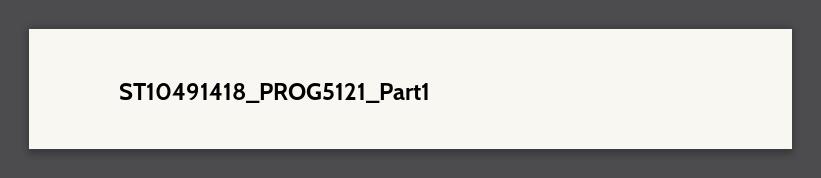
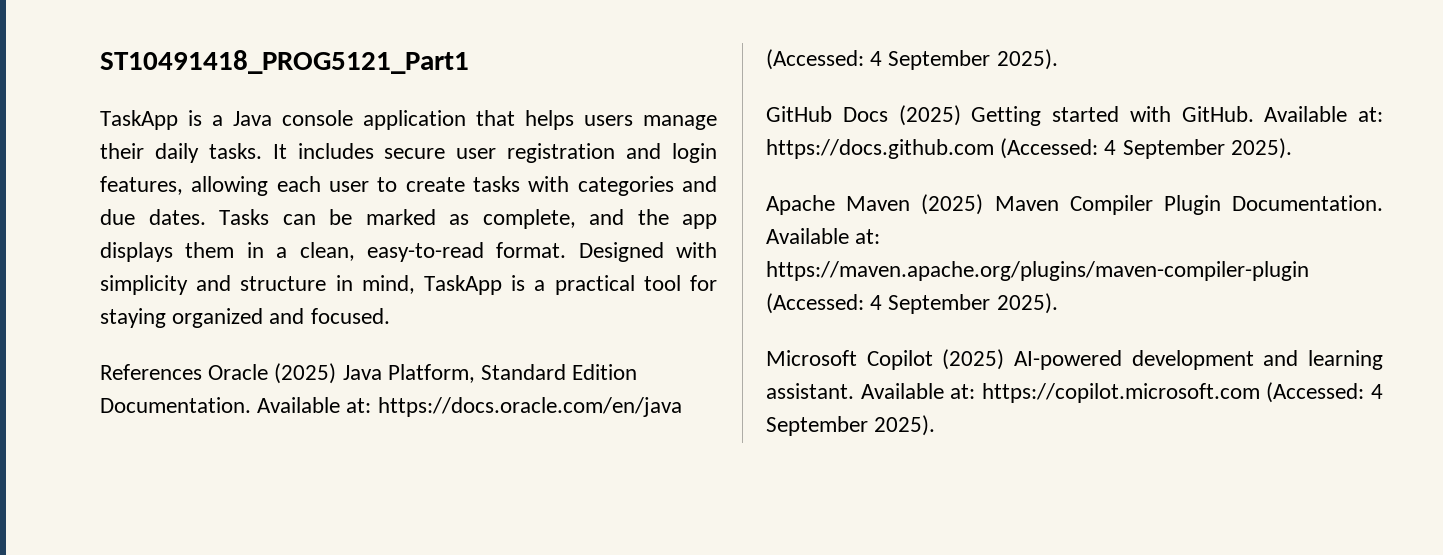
(430, 93) none -> [100,110,717,130] [100,143,718,163] [100,176,717,196] [100,209,717,229] [100,242,717,262] [100,275,717,295] [100,308,390,328] [100,363,638,384] [100,397,682,417] [766,49,1058,70] [766,105,1383,126] [766,138,1292,159] [766,194,1383,215] [766,228,881,244] [766,261,1309,281] [766,293,1058,314] [766,349,1383,370] [766,382,1383,403] [766,415,936,436] // TaskApp is a Java console application that helps users manage their daily tasks. It includes secure user registration and login features, allowing each user to create tasks with categories and due dates. Tasks can be marked as complete, and the app displays them in a clean, easy-to-read format. Designed with simplicity and structure in mind, TaskApp is a practical tool for staying organized and focused. // References Oracle (2025) Java Platform, Standard Edition Documentation. Available at: https://docs.oracle.com/en/java (Accessed: 4 September 2025). // GitHub Docs (2025) Getting started with GitHub. Available at: https://docs.github.com (Accessed: 4 September 2025). // Apache Maven (2025) Maven Compiler Plugin Documentation. Available at: https://maven.apache.org/plugins/maven-compiler-plugin (Accessed: 4 September 2025). // Microsoft Copilot (2025) AI-powered development and learning assistant. Available at: https://copilot.microsoft.com (Accessed: 4 September 2025).

